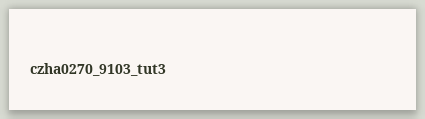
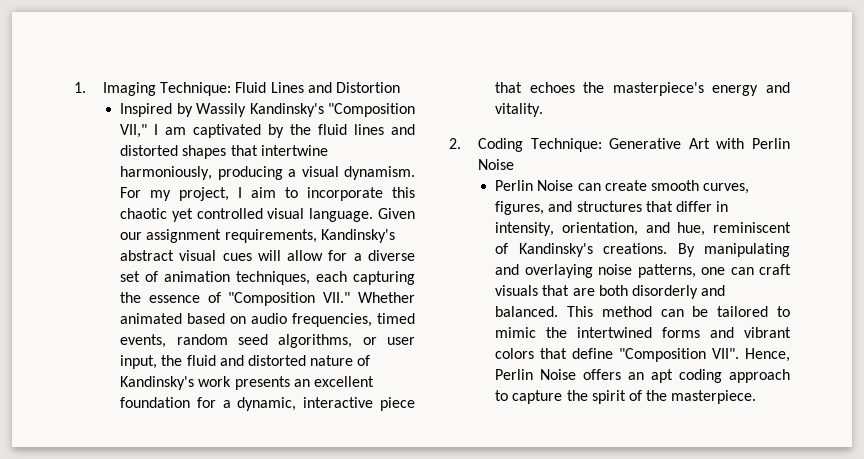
[30,63,166,76] czha0270_9103_tut3 -> [74,82,400,96] [120,103,415,117] [120,124,415,138] [120,145,328,159] [120,166,415,180] [120,187,415,201] [120,208,415,222] [120,229,395,243] [120,250,415,261] [120,271,415,285] [120,292,415,306] [120,313,415,327] [120,334,415,348] [120,355,371,369] [120,376,374,390] [120,397,415,411] [495,82,790,96] [495,103,544,117] [449,138,790,152] [478,159,515,170] [495,180,750,194] [495,201,729,215] [495,222,791,236] [495,243,790,257] [495,264,791,278] [495,285,726,299] [495,306,790,317] [495,327,791,338] [495,348,790,362] [495,369,790,383] [495,390,757,404] 1. Imaging Technique: Fluid Lines and Distortion // Inspired by Wassily Kandinsky's "Composition VII," I am captivated by the fluid lines and distorted shapes that intertwine harmoniously, producing a visual dynamism. For my project, I aim to incorporate this chaotic yet controlled visual language. Given our assignment requirements, Kandinsky's abstract visual cues will allow for a diverse set of animation techniques, each capturing the essence of "Composition VII." Whether animated based on audio frequencies, timed events, random seed algorithms, or user input, the fluid and distorted nature of Kandinsky's work presents an excellent foundation for a dynamic, interactive piece that echoes the masterpiece's energy and vitality. // 2. Coding Technique: Generative Art with Perlin Noise // Perlin Noise can create smooth curves, figures, and structures that differ in intensity, orientation, and hue, reminiscent of Kandinsky's creations. By manipulating and overlaying noise patterns, one can craft visuals that are both disorderly and balanced. This method can be tailored to mimic the intertwined forms and vibrant colors that define "Composition VII". Hence, Perlin Noise offers an apt coding approach to capture the spirit of the masterpiece.

